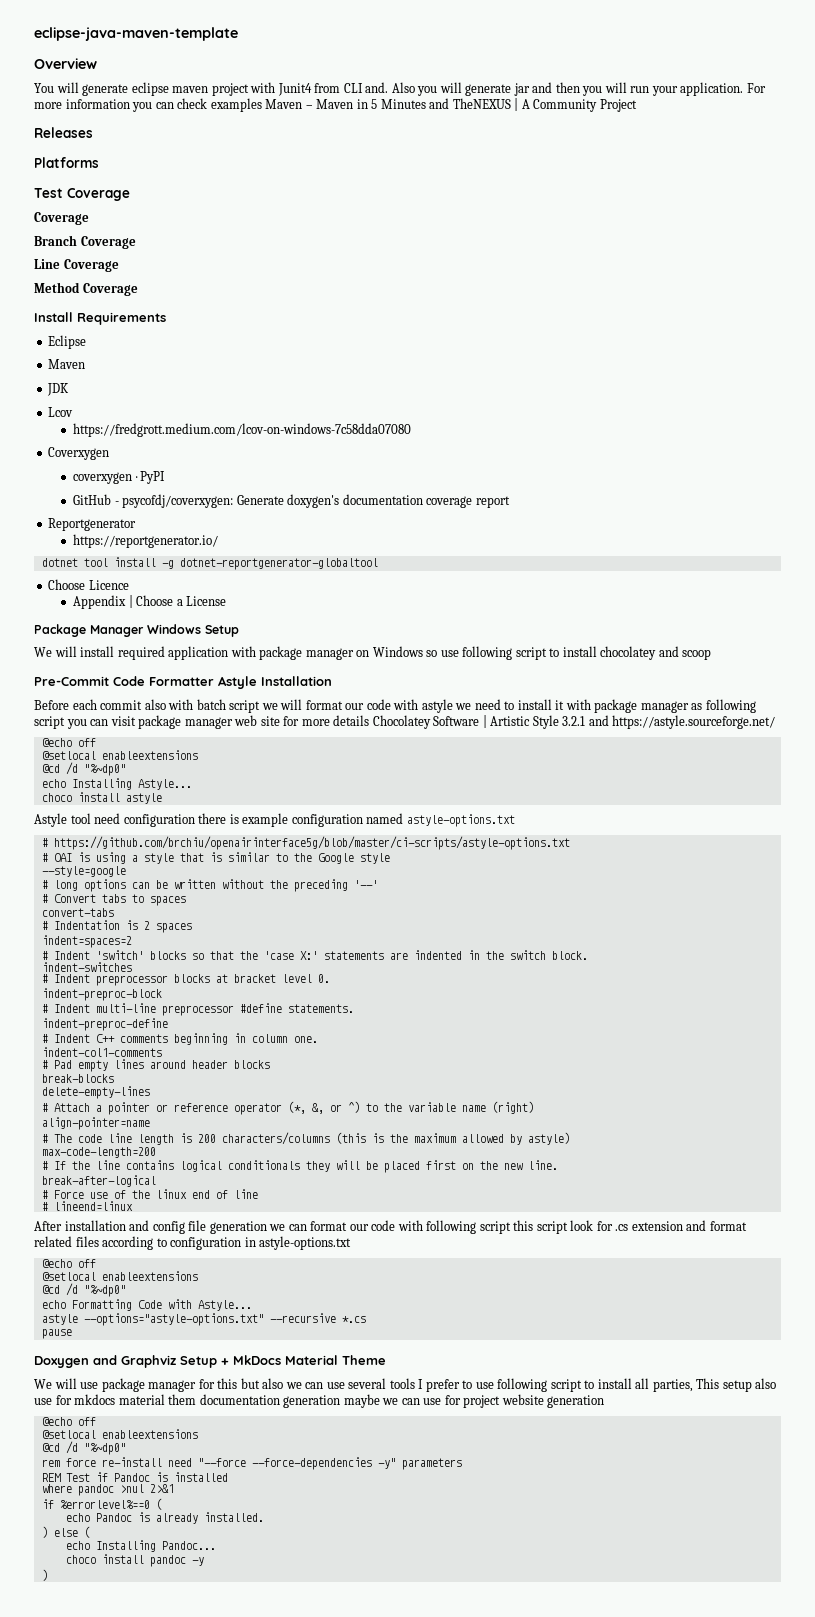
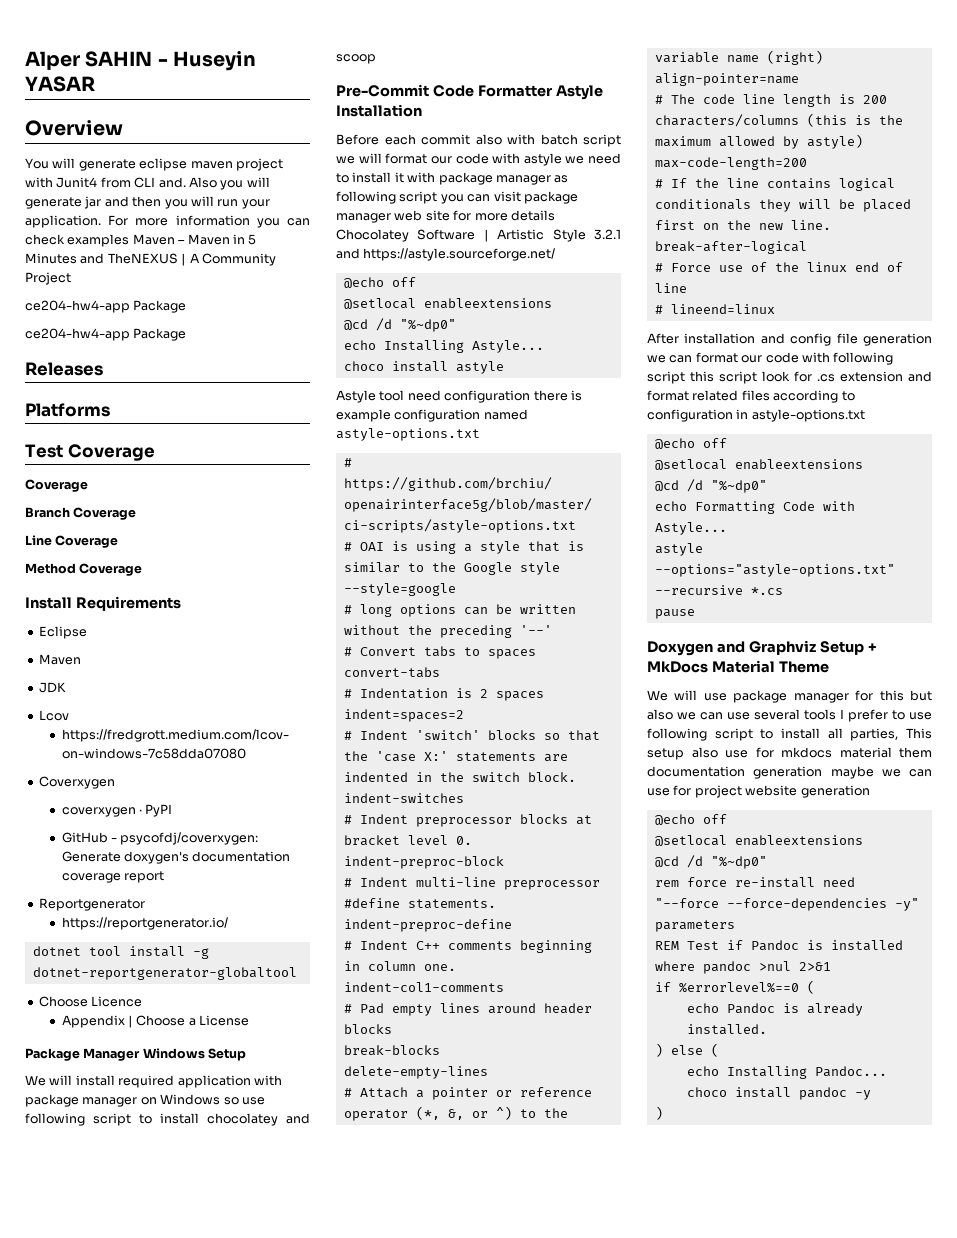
[34,27,238,41] eclipse-java-maven-template -> [25,51,256,71] [25,76,95,92] Alper SAHIN - Huseyin YASAR
(637, 105) none -> [25,300,187,313] [25,328,187,341] // ce204-hw4-app Package // ce204-hw4-app Package

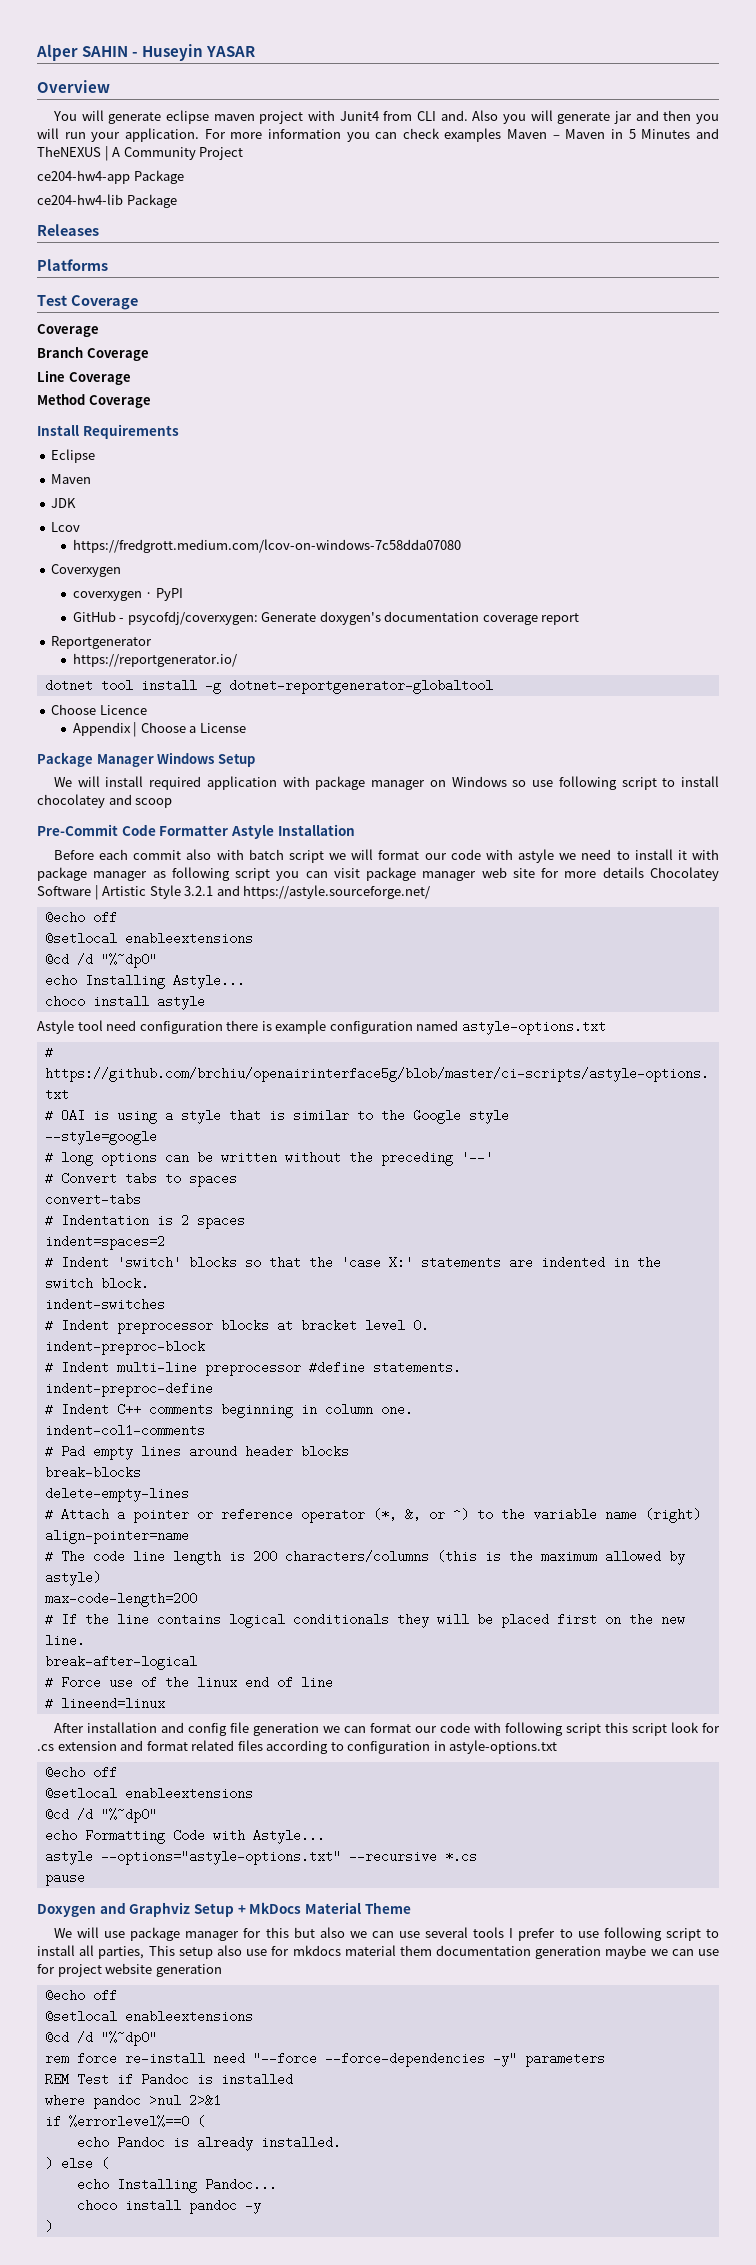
[25,328,130,341] ce204-hw4-app -> [37,194,123,205] ce204-hw4-lib

